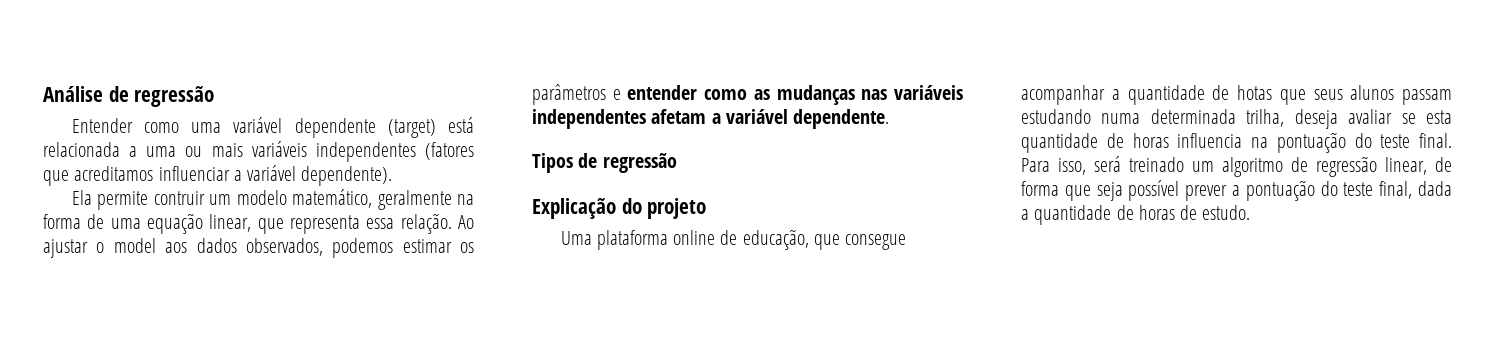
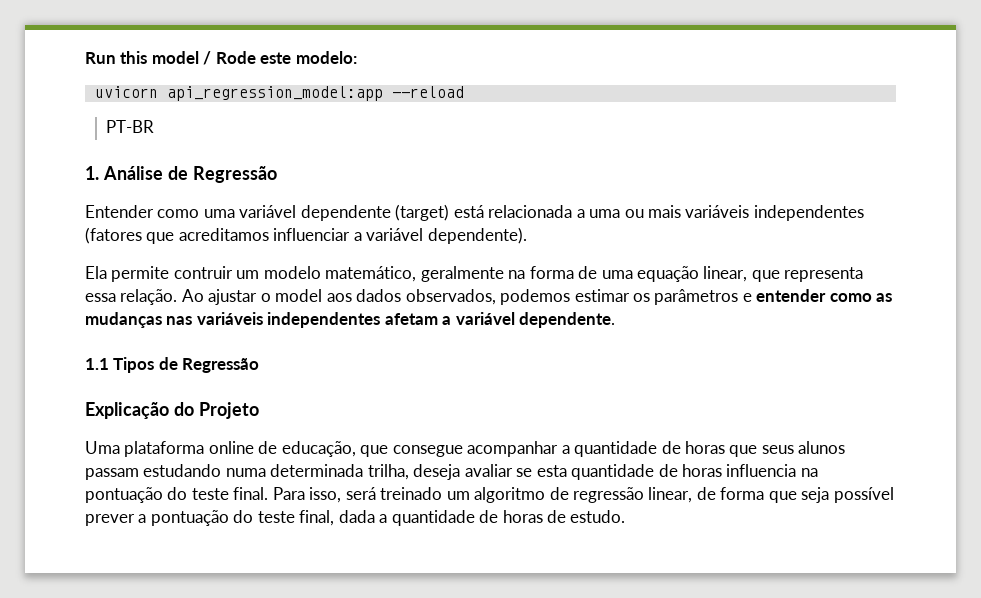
(43, 94) none -> [85,51,357,65] [94,86,464,101] [106,120,155,133] [85,166,99,180] Run this model / Rode este modelo: // uvicorn api_regression_model:app --reload // PT-BR // 1.
[134,86,215,107] regressão -> [192,166,277,183] Regressão
(890, 119) none -> [85,358,109,370] 1.1
[602,153,677,173] regressão -> [182,358,260,373] Regressão
[647,198,707,219] projeto -> [198,402,259,419] Projeto
[1237,85,1272,100] hotas -> [685,441,726,454] horas

